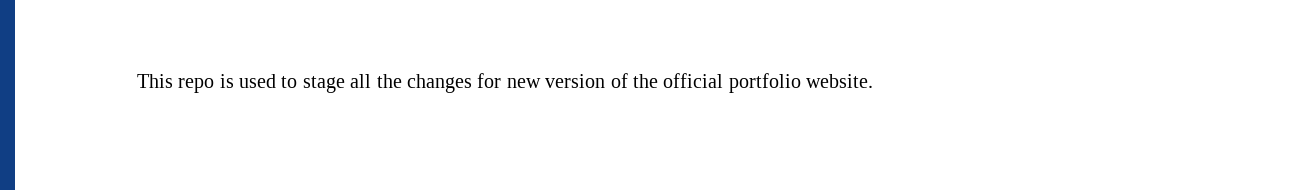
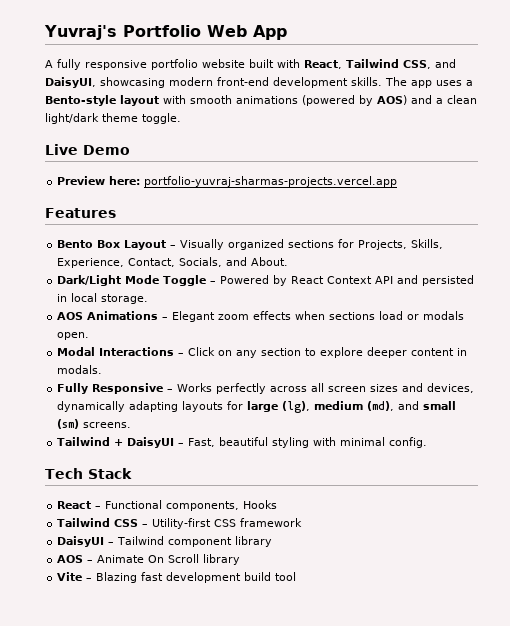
[136,73,874,93] This repo is used to stage all the changes for new version of the official portfolio website. -> [44,25,287,40] [45,59,456,70] [45,77,473,88] [45,95,477,106] [45,113,181,124] [45,144,130,155] [57,176,398,187] [45,208,116,218] [57,239,444,250] [57,257,289,268] [57,275,475,286] [57,293,149,304] [57,311,465,322] [57,332,90,340] [57,347,468,358] [57,365,103,374] [57,383,475,394] [57,401,457,413] [57,419,132,429] [57,437,428,448] [45,468,132,479] [57,500,278,511] [57,518,303,529] [57,536,273,547] [57,554,241,565] [57,572,297,583] Yuvraj's Portfolio Web App // A fully responsive portfolio website built with React, Tailwind CSS, and DaisyUI, showcasing modern front-end development skills. The app uses a Bento-style layout with smooth animations (powered by AOS) and a clean light/dark theme toggle. // Live Demo // Preview here: portfolio-yuvraj-sharmas-projects.vercel.app // Features // Bento Box Layout – Visually organized sections for Projects, Skills, Experience, Contact, Socials, and About. // Dark/Light Mode Toggle – Powered by React Context API and persisted in local storage. // AOS Animations – Elegant zoom effects when sections load or modals open. // Modal Interactions – Click on any section to explore deeper content in modals. // Fully Responsive – Works perfectly across all screen sizes and devices, dynamically adapting layouts for large (lg), medium (md), and small (sm) screens. // Tailwind + DaisyUI – Fast, beautiful styling with minimal config. // Tech Stack // React – Functional components, Hooks // Tailwind CSS – Utility-first CSS framework // DaisyUI – Tailwind component library // AOS – Animate On Scroll library // Vite – Blazing fast development build tool

